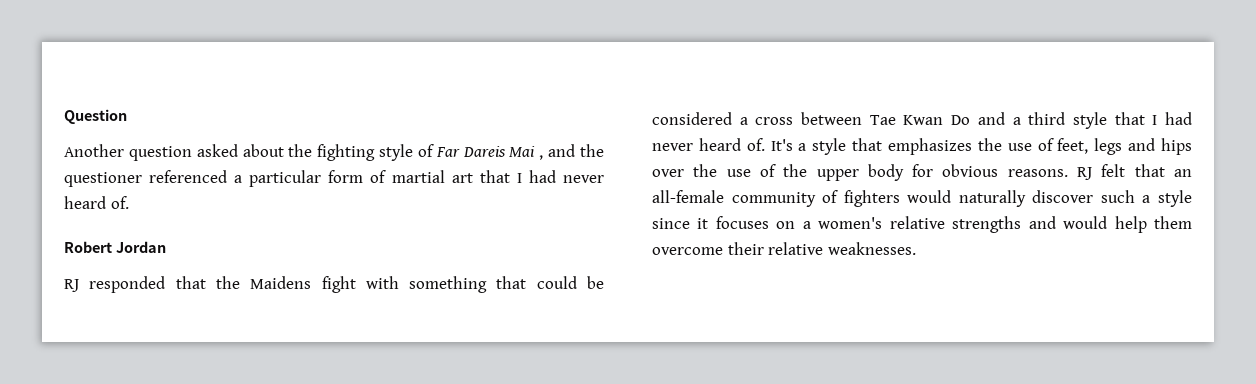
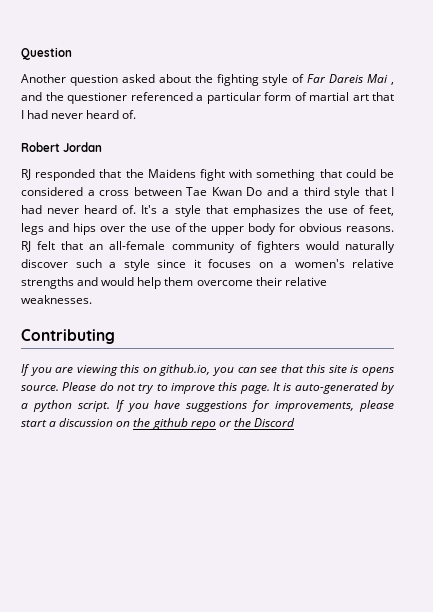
(916, 248) none -> [21,329,115,344] [21,364,394,376] [21,382,395,394] [21,400,394,412] [21,418,295,430] // Contributing // If you are viewing this on github.io, you can see that this site is opens source. Please do not try to improve this page. It is auto-generated by a python script. If you have suggestions for improvements, please start a discussion on the github repo or the Discord

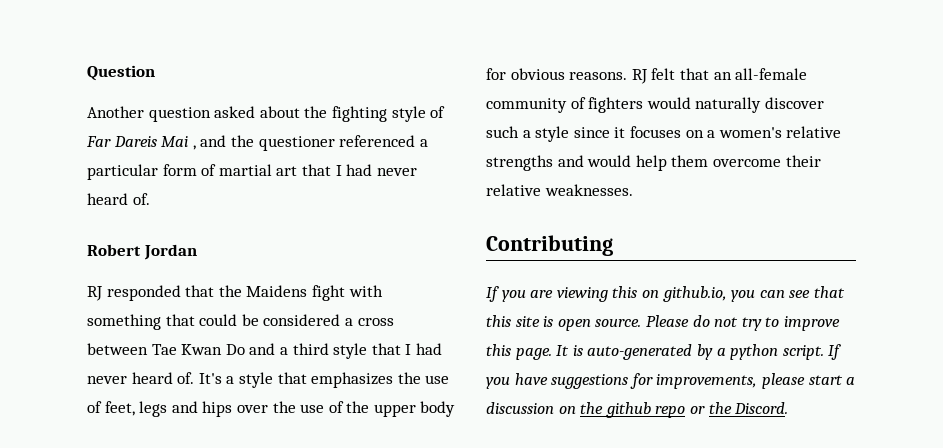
[361,367,394,376] opens -> [557,319,591,331] open
[253,418,295,427] Discord -> [734,402,789,414] Discord.

